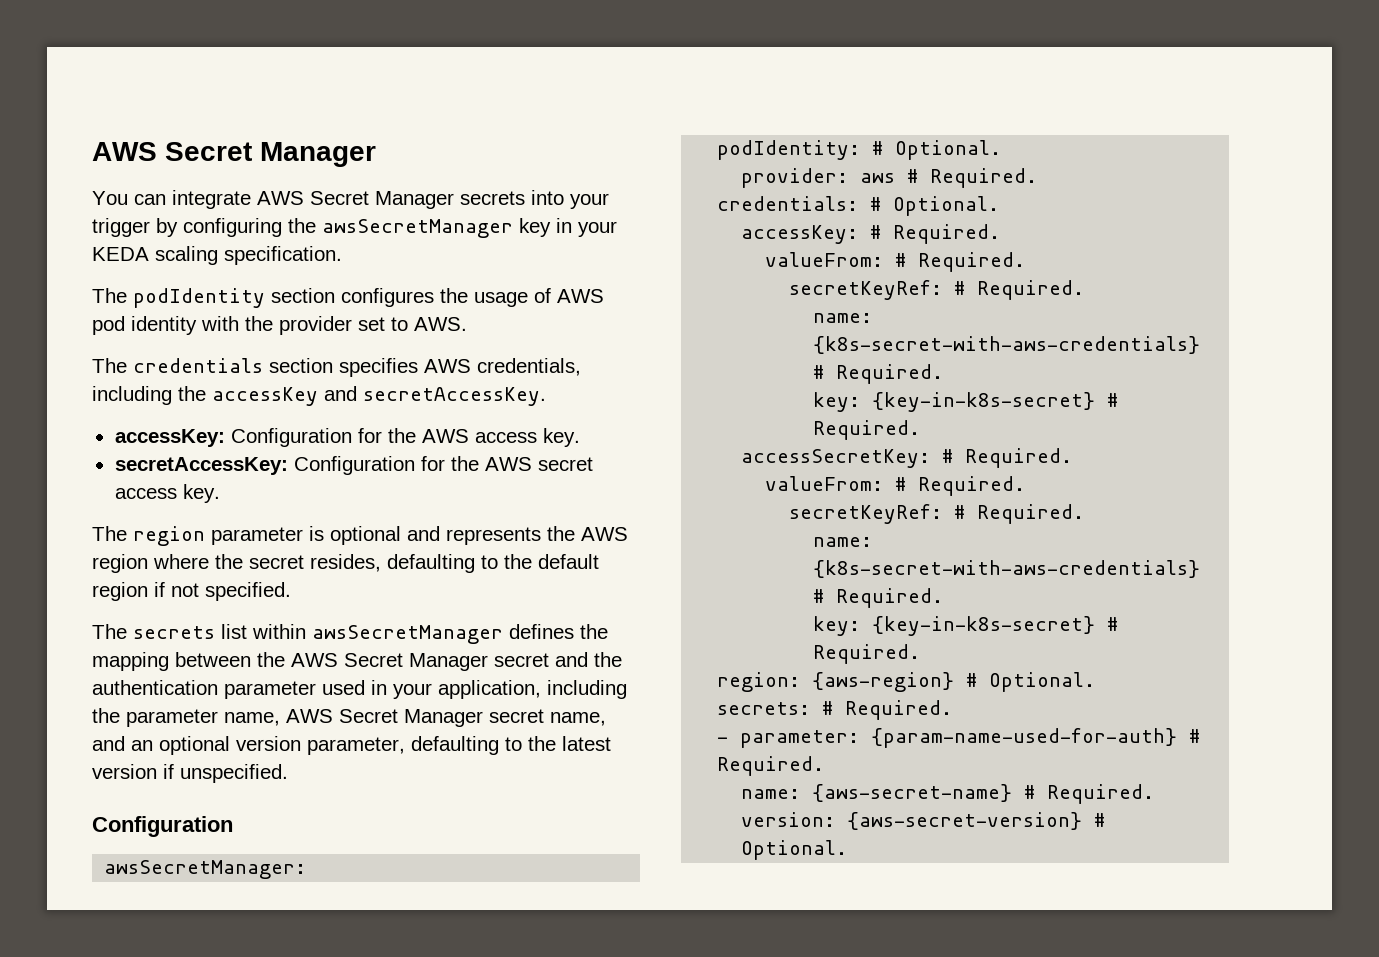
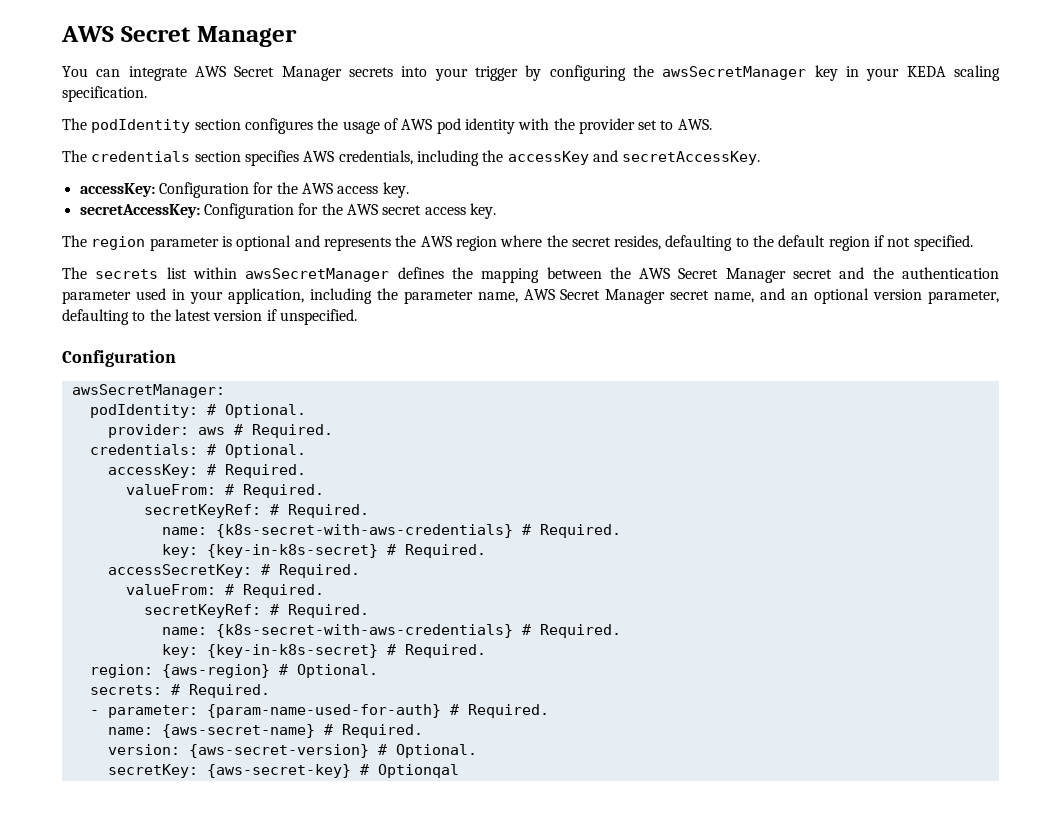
(848, 850) none -> [107,764,459,778] // secretKey: {aws-secret-key} # Optionqal

